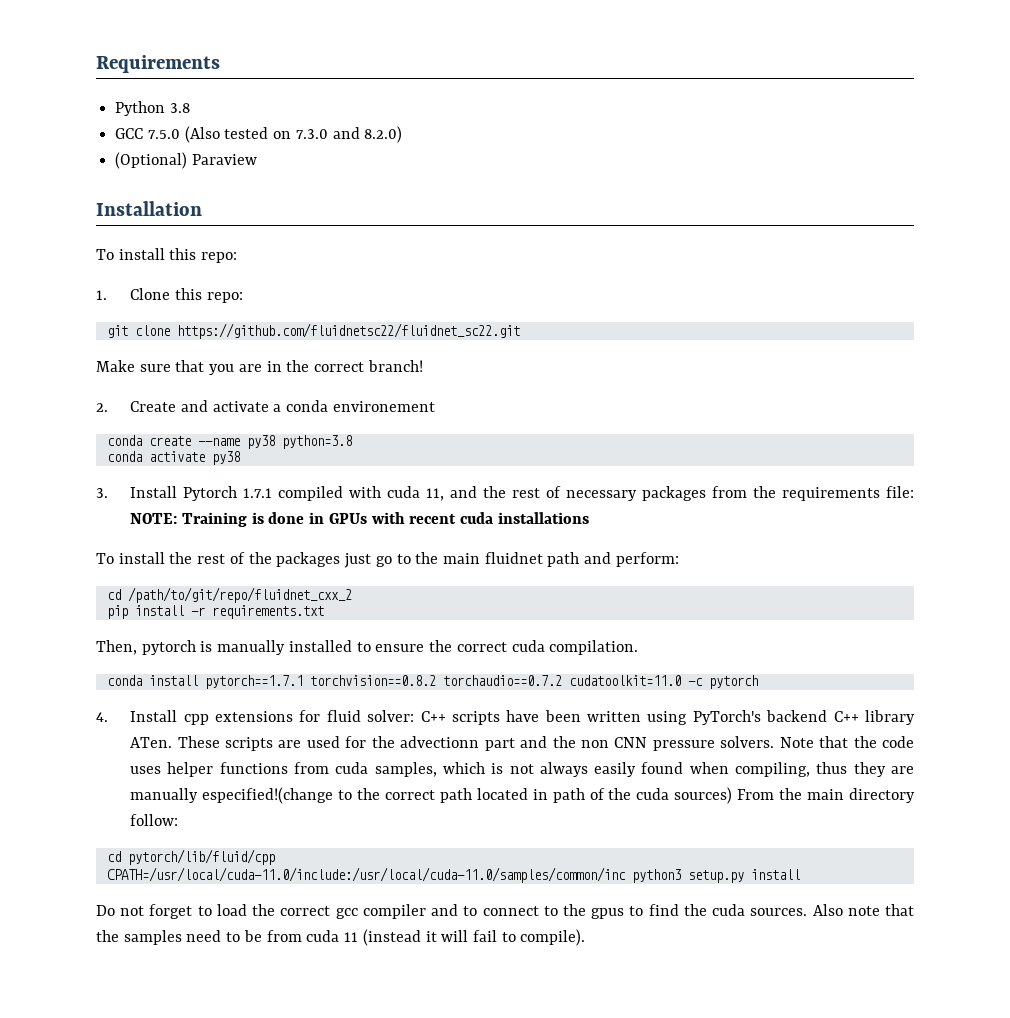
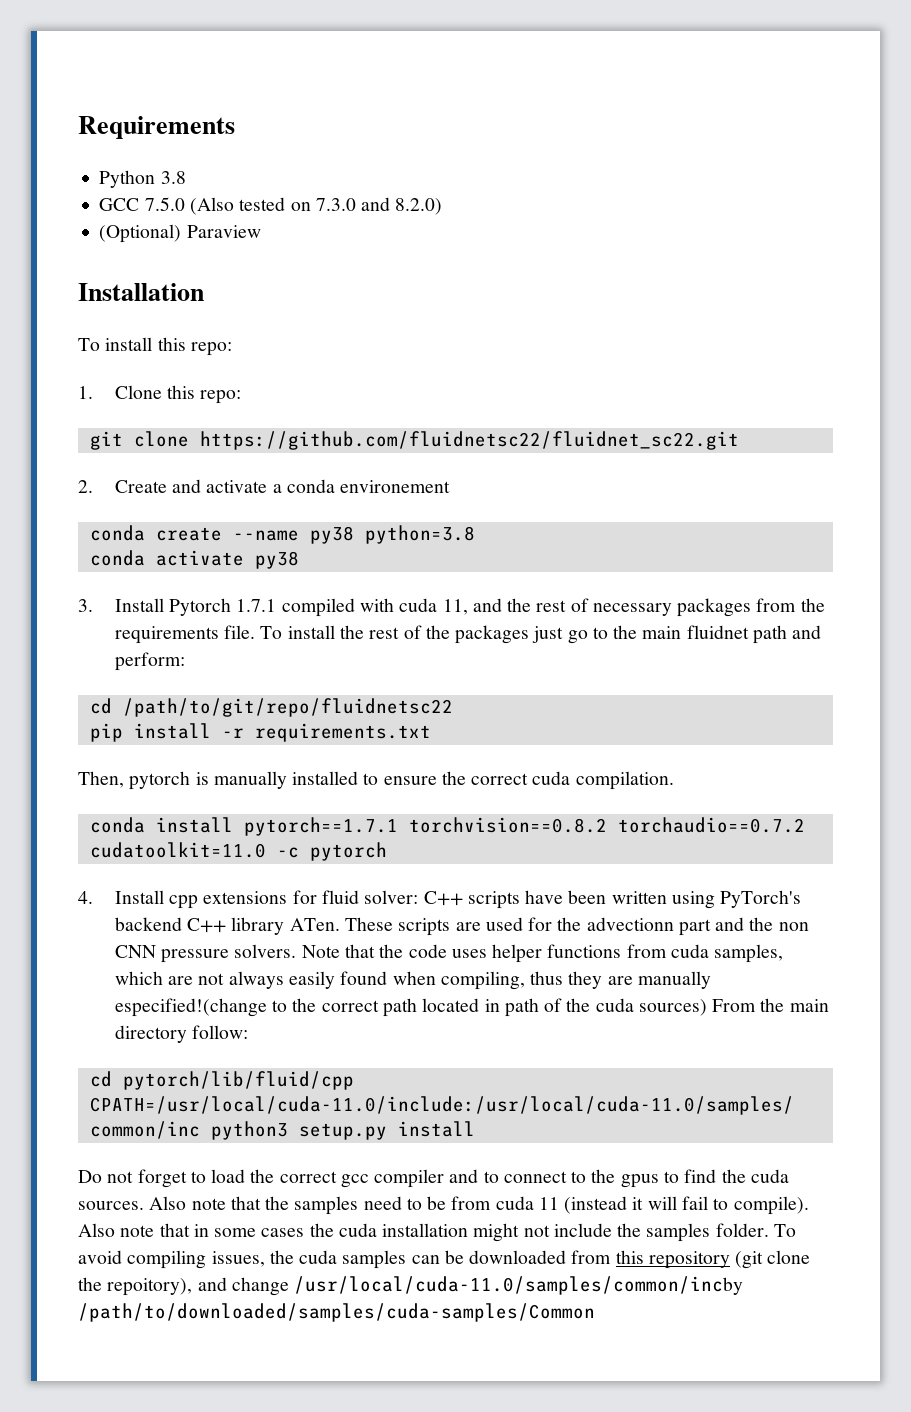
[96,360,423,375] // Make sure that you are in the correct branch! -> (739, 440) none
[885,486,914,498] [130,512,589,527] file: NOTE: Training is done in GPUs with recent cuda installations // -> [224,625,256,639] file.
[127,587,352,603] /path/to/git/repo/fluidnet_cxx_2 -> [122,698,453,717] /path/to/git/repo/fluidnetsc22
[491,763,504,774] is -> [168,976,194,985] are
(586, 937) none -> [78,1223,796,1242] [78,1250,811,1269] [78,1276,744,1296] [78,1303,595,1322] Also note that in some cases the cuda installation might not include the samples folder. To avoid compiling issues, the cuda samples can be downloaded from this repository (git clone the repoitory), and change /usr/local/cuda-11.0/samples/common/incby /path/to/downloaded/samples/cuda-samples/Common

